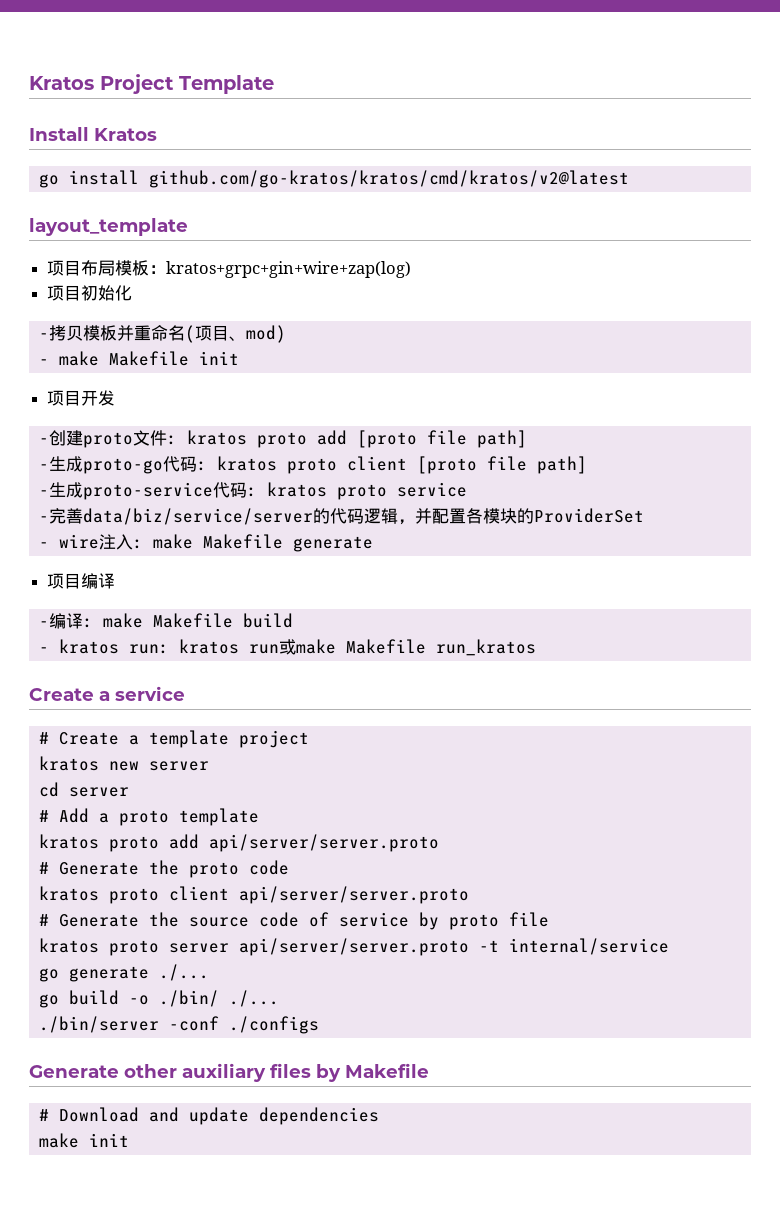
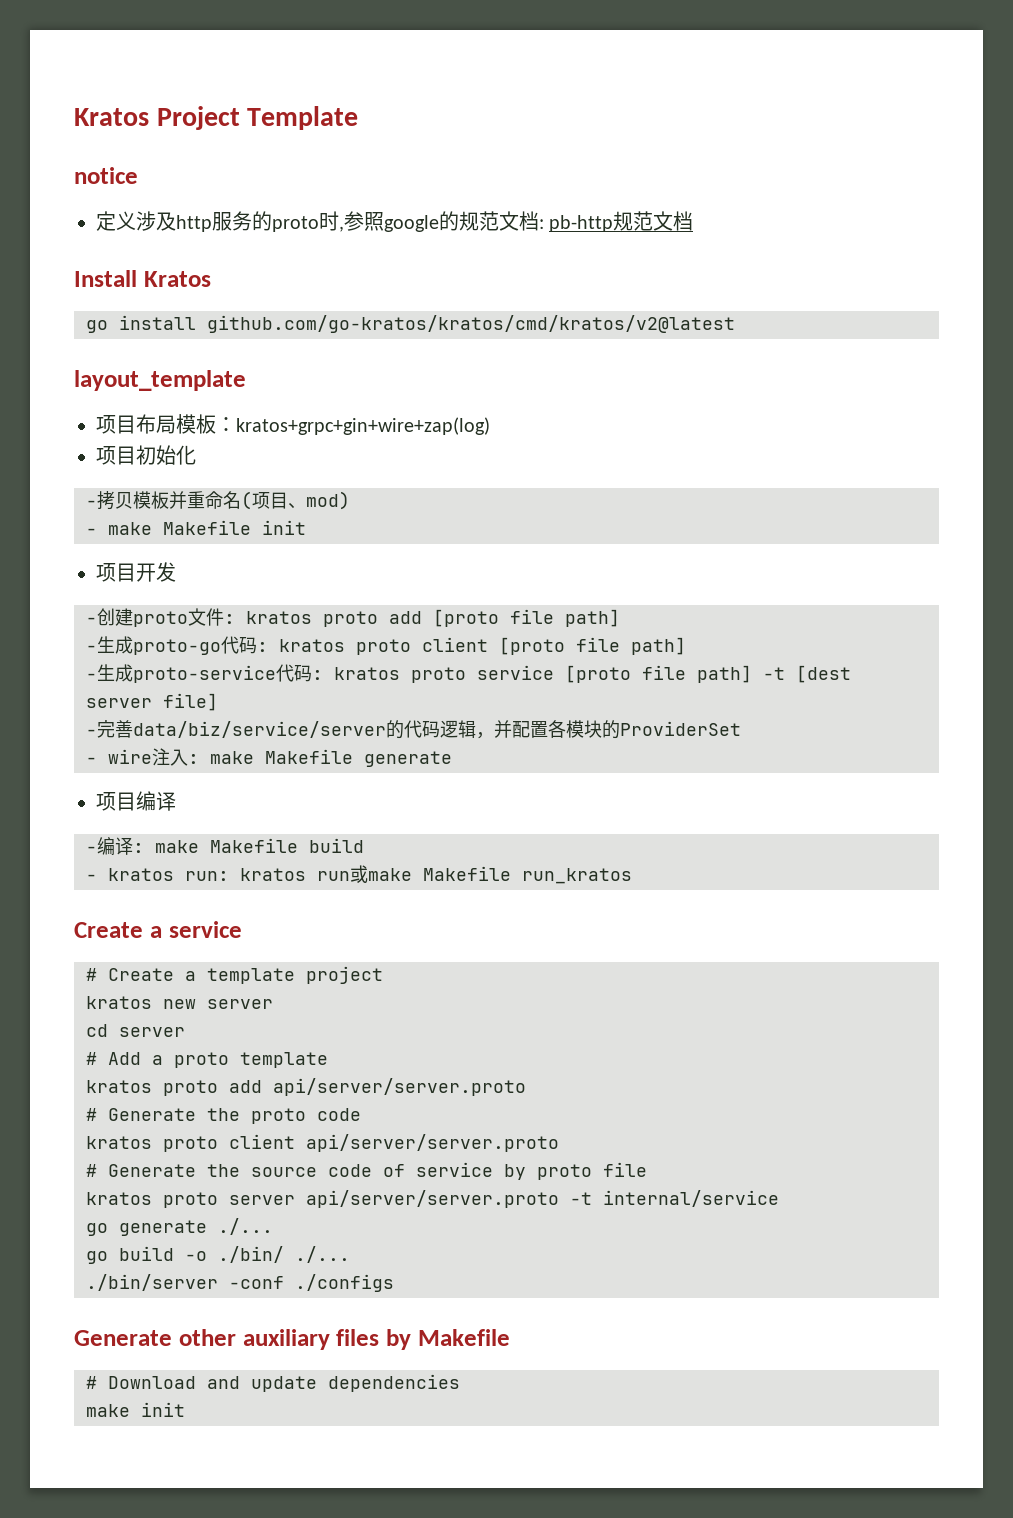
(274, 84) none -> [74,167,138,184] [96,211,694,232] // notice // 定义涉及http服务的proto时,参照google的规范文档: pb-http规范文档
(467, 489) none -> [565,665,851,683] [86,693,218,711] [proto file path] -t [dest server file]

